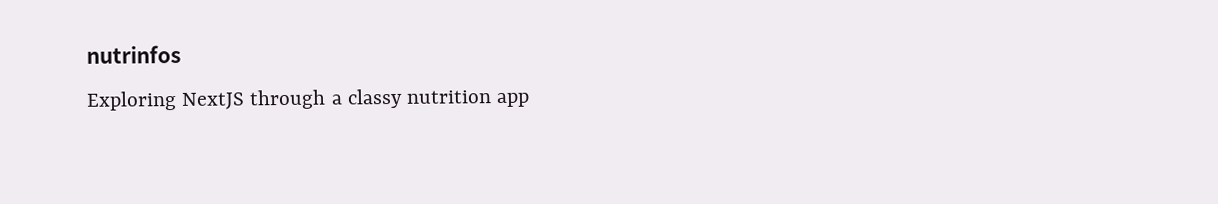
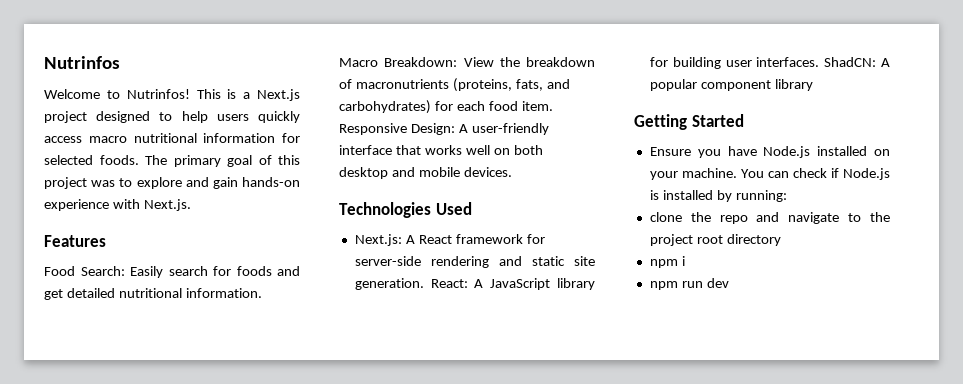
[86,44,181,64] [86,88,531,111] nutrinfos // Exploring NextJS through a classy nutrition app -> [44,56,120,69] [44,89,300,101] [44,111,300,123] [44,133,300,143] [44,155,300,167] [44,177,300,189] [44,199,191,211] [44,235,106,247] [44,266,300,278] [44,288,262,300] [339,57,595,67] [339,78,570,92] [339,100,553,114] [339,123,549,135] [339,145,543,155] [339,167,512,179] [339,202,472,218] [354,234,545,246] [354,256,595,268] [354,278,595,290] [649,57,890,69] [649,79,813,91] [634,114,744,130] [649,146,890,158] [649,168,890,180] [649,190,787,202] [649,212,890,224] [649,234,781,246] [649,256,685,268] [649,278,729,290] Nutrinfos // Welcome to Nutrinfos! This is a Next.js project designed to help users quickly access macro nutritional information for selected foods. The primary goal of this project was to explore and gain hands-on experience with Next.js. // Features // Food Search: Easily search for foods and get detailed nutritional information. Macro Breakdown: View the breakdown of macronutrients (proteins, fats, and carbohydrates) for each food item. Responsive Design: A user-friendly interface that works well on both desktop and mobile devices. // Technologies Used // Next.js: A React framework for server-side rendering and static site generation. React: A JavaScript library for building user interfaces. ShadCN: A popular component library // Getting Started // Ensure you have Node.js installed on your machine. You can check if Node.js is installed by running: // clone the repo and navigate to the project root directory // npm i // npm run dev

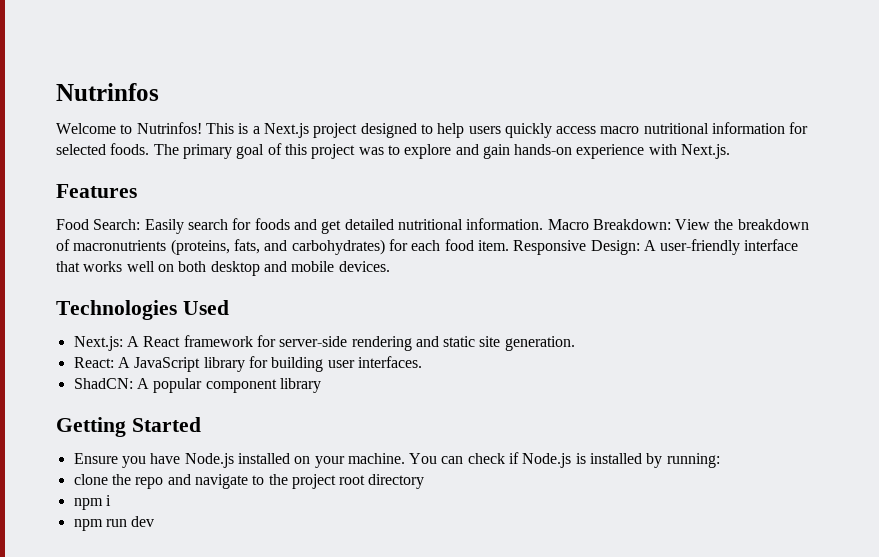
(424, 284) none -> (575, 343) //
(820, 62) none -> (422, 362) //

